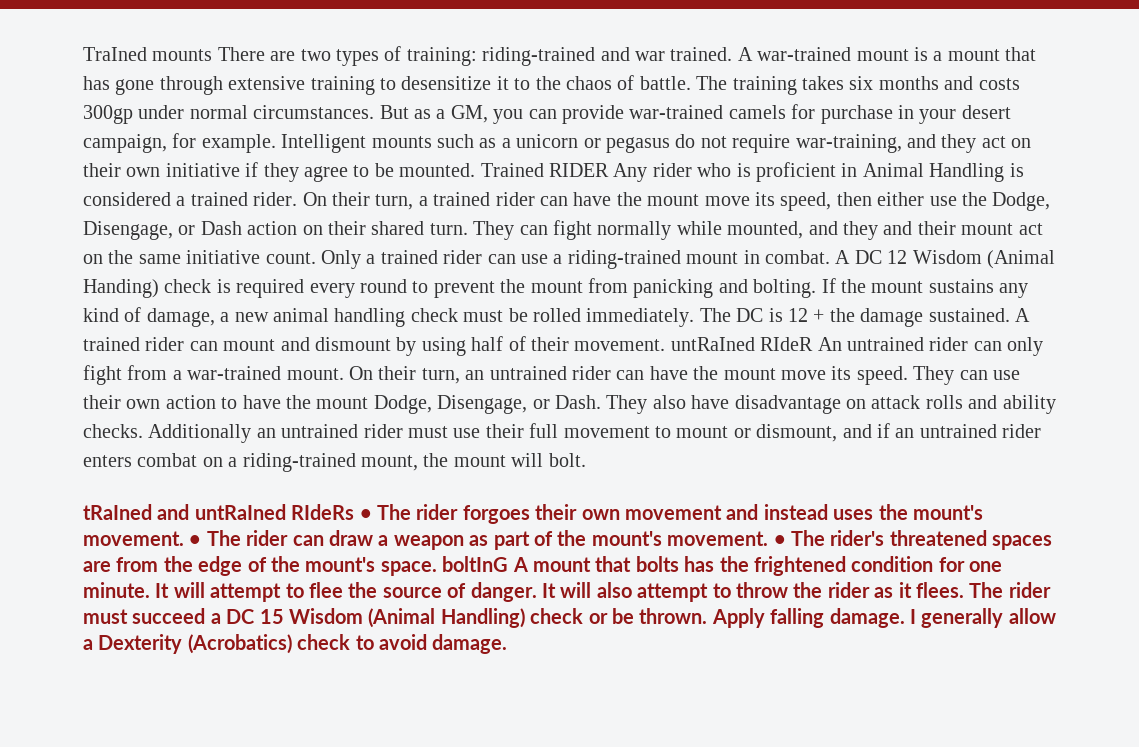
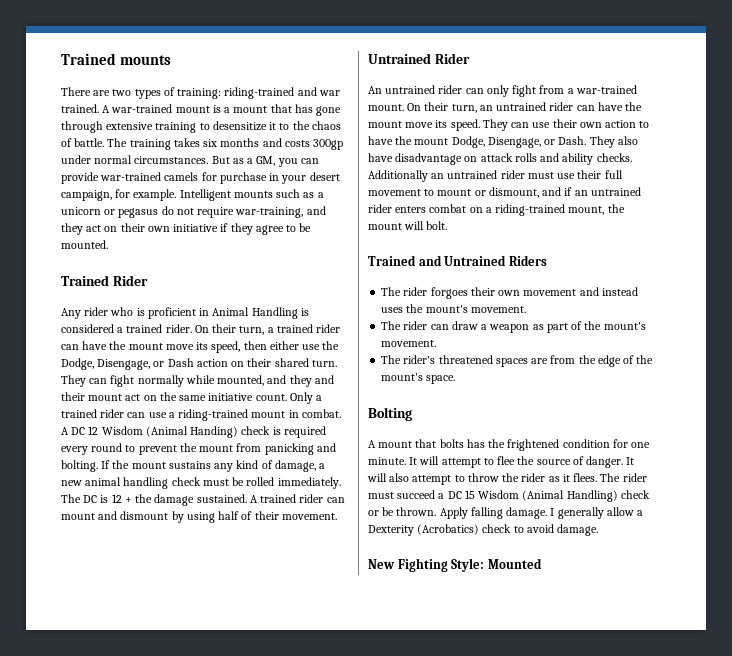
[83,47,213,61] TraIned mounts -> [61,53,172,65] Trained mounts //
[480,163,609,177] Trained RIDER -> [61,275,148,286] // Trained Rider //
[670,337,814,351] untRaIned RIdeR -> [368,53,470,64] // Untrained Rider //
[83,504,372,520] tRaIned and untRaIned RIdeRs • -> [368,255,547,266] Trained and Untrained Riders //
[189,535,202,546] • -> (526, 309) //
[773,535,786,546] • -> (437, 343) //
[442,556,509,572] boltInG -> [368,407,412,421] // Bolting //
(508, 644) none -> [368,558,542,572] // New Fighting Style: Mounted

